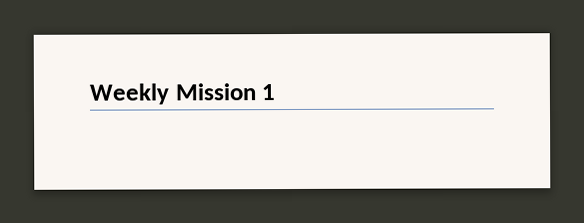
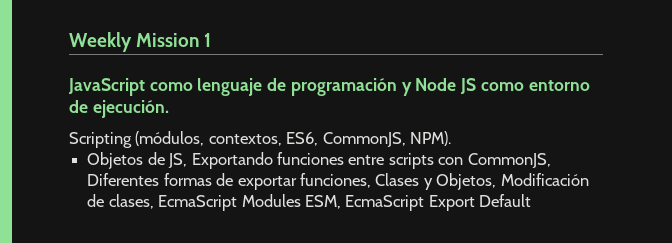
(276, 92) none -> [68,78,590,96] [69,100,169,118] [69,131,452,148] [87,152,551,169] [87,173,589,190] [87,194,532,211] // JavaScript como lenguaje de programación y Node JS como entorno de ejecución. // Scripting (módulos, contextos, ES6, CommonJS, NPM). // Objetos de JS, Exportando funciones entre scripts con CommonJS, Diferentes formas de exportar funciones, Clases y Objetos, Modificación de clases, EcmaScript Modules ESM, EcmaScript Export Default

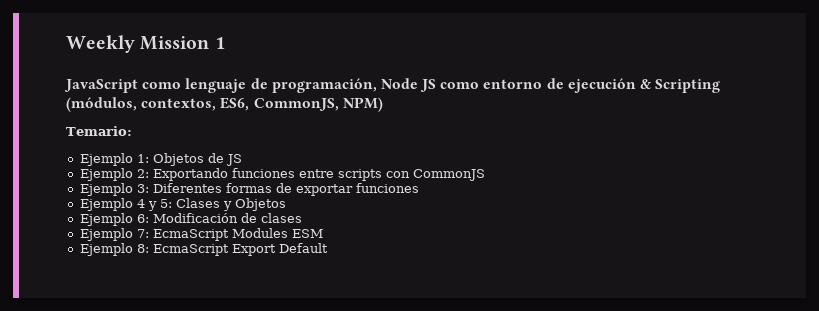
[290,78,412,96] programación y -> [271,78,377,93] programación,
[92,100,169,118] ejecución. // -> [567,78,652,93] ejecución &
[410,131,452,146] [87,152,188,169] NPM). // Objetos de JS, -> [342,97,383,112] [66,126,132,136] [79,153,242,166] [79,168,149,181] NPM) // Temario: // Ejemplo 1: Objetos de JS // Ejemplo 2:
[467,153,551,168] CommonJS, -> [412,169,485,181] [79,183,149,196] CommonJS // Ejemplo 3:
[299,173,589,190] [87,194,341,211] funciones, Clases y Objetos, Modificación de clases, EcmaScript Modules ESM, -> [355,183,419,193] [79,198,286,211] [79,213,302,226] [79,228,323,241] [79,243,149,256] funciones // Ejemplo 4 y 5: Clases y Objetos // Ejemplo 6: Modificación de clases // Ejemplo 7: EcmaScript Modules ESM // Ejemplo 8:

